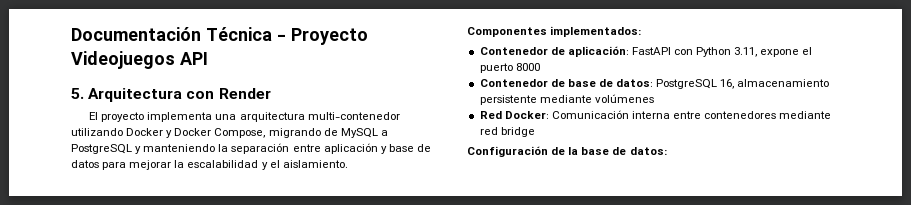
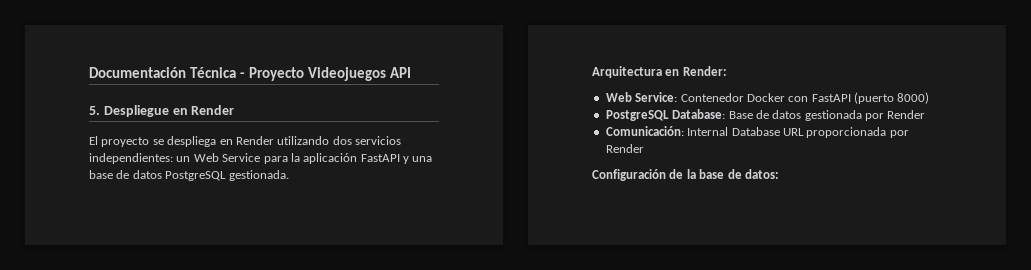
[88,88,215,102] Arquitectura con -> [103,105,188,117] Despliegue en
[147,112,400,122] [71,128,388,138] [71,143,431,154] [71,160,348,170] [467,26,642,37] [479,46,813,57] [479,63,540,73] [479,79,830,89] [479,94,654,105] [479,110,832,119] [479,127,535,137] implementa una arquitectura multi-contenedor utilizando Docker y Docker Compose, migrando de MySQL a PostgreSQL y manteniendo la separación entre aplicación y base de datos para mejorar la escalabilidad y el aislamiento. // Componentes implementados: // Contenedor de aplicación: FastAPI con Python 3.11, expone el puerto 8000 // Contenedor de base de datos: PostgreSQL 16, almacenamiento persistente mediante volúmenes // Red Docker: Comunicación interna entre contenedores mediante red bridge -> [152,136,401,147] [89,153,433,164] [89,170,289,181] [592,66,727,78] [605,92,930,104] [605,109,926,121] [605,126,909,138] [605,144,644,153] se despliega en Render utilizando dos servicios independientes: un Web Service para la aplicación FastAPI y una base de datos PostgreSQL gestionada. // Arquitectura en Render: // Web Service: Contenedor Docker con FastAPI (puerto 8000) // PostgreSQL Database: Base de datos gestionada por Render // Comunicación: Internal Database URL proporcionada por Render

